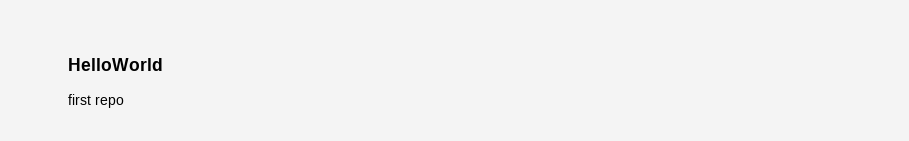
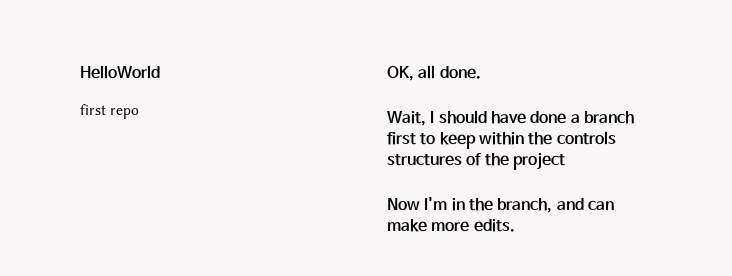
(124, 102) none -> [387,65,481,81] [387,110,634,126] [387,131,616,149] [387,152,565,170] [387,197,614,213] [387,219,515,232] // OK, all done. // Wait, I should have done a branch first to keep within the controls structures of the project // Now I'm in the branch, and can make more edits.

